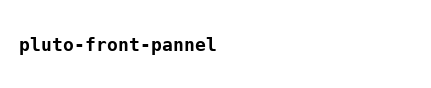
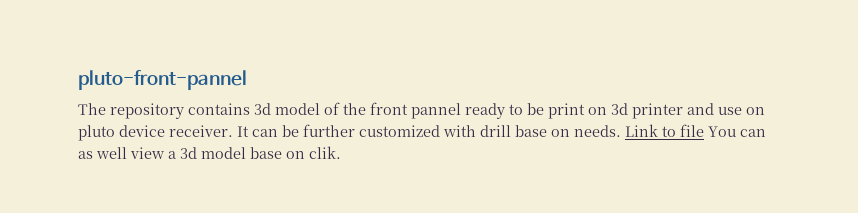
(217, 46) none -> [78,102,765,119] [78,124,766,141] [78,146,341,159] // The repository contains 3d model of the front pannel ready to be print on 3d printer and use on pluto device receiver. It can be further customized with drill base on needs. Link to file You can as well view a 3d model base on clik.

